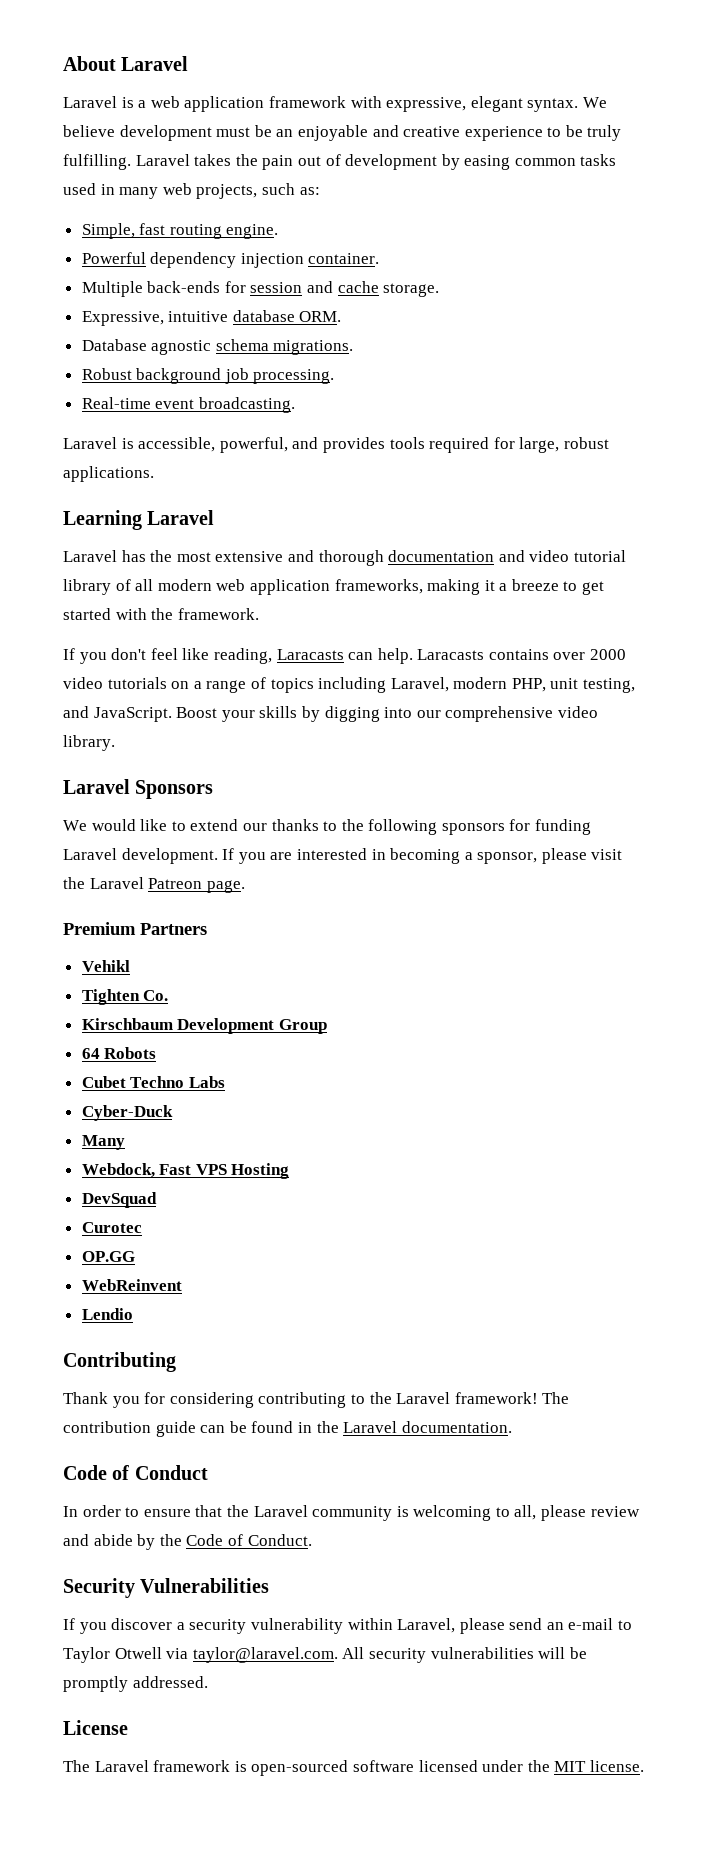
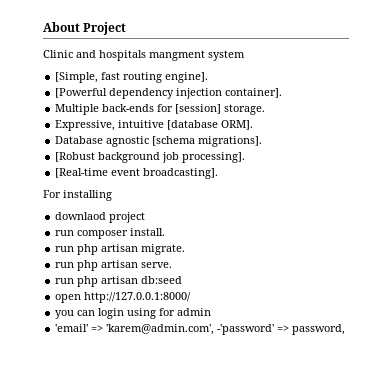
[121,56,189,71] [63,96,607,112] [63,125,622,141] [63,154,617,170] [63,183,320,199] [81,223,279,239] [81,252,146,264] Laravel // Laravel is a web application framework with expressive, elegant syntax. We believe development must be an enjoyable and creative experience to be truly fulfilling. Laravel takes the pain out of development by easing common tasks used in many web projects, such as: // Simple, fast routing engine. // Powerful -> [83,22,127,35] [43,50,245,61] [55,72,209,83] [55,88,108,98] Project // Clinic and hospitals mangment system // [Simple, fast routing engine]. // [Powerful
[308,253,380,264] container. -> [225,88,283,98] container].
[250,281,379,293] session and cache -> [175,104,222,114] [session]
[232,310,342,322] database ORM. -> [167,120,254,130] [database ORM].
[215,339,354,355] [81,368,335,384] [81,397,295,413] [63,437,609,453] [63,466,154,482] [63,510,215,530] [63,550,626,566] [63,579,605,595] [63,608,259,620] [63,648,627,664] [63,677,636,693] [63,706,598,722] [63,735,115,751] [63,779,214,799] [63,819,592,835] [63,848,623,864] [63,877,245,893] [63,922,207,935] [81,960,130,972] [81,989,169,1005] [81,1018,327,1034] [81,1047,157,1059] [81,1076,225,1088] [81,1105,173,1121] [81,1135,125,1150] [81,1163,290,1179] [81,1192,157,1208] [81,1222,142,1233] [81,1251,135,1262] [81,1279,182,1291] [81,1308,133,1320] [63,1352,176,1372] [63,1392,570,1408] [63,1421,512,1437] [63,1465,208,1480] [63,1505,640,1521] [63,1534,312,1550] [63,1578,270,1598] [63,1618,633,1634] [63,1647,587,1663] [63,1676,208,1692] [63,1720,128,1735] [63,1760,644,1776] schema migrations. // Robust background job processing. // Real-time event broadcasting. // Laravel is accessible, powerful, and provides tools required for large, robust applications. // Learning Laravel // Laravel has the most extensive and thorough documentation and video tutorial library of all modern web application frameworks, making it a breeze to get started with the framework. // If you don't feel like reading, Laracasts can help. Laracasts contains over 2000 video tutorials on a range of topics including Laravel, modern PHP, unit testing, and JavaScript. Boost your skills by digging into our comprehensive video library. // Laravel Sponsors // We would like to extend our thanks to the following sponsors for funding Laravel development. If you are interested in becoming a sponsor, please visit the Laravel Patreon page. // Premium Partners // Vehikl // Tighten Co. // Kirschbaum Development Group // 64 Robots // Cubet Techno Labs // Cyber-Duck // Many // Webdock, Fast VPS Hosting // DevSquad // Curotec // OP.GG // WebReinvent // Lendio // Contributing // Thank you for considering contributing to the Laravel framework! The contribution guide can be found in the Laravel documentation. // Code of Conduct // In order to ensure that the Laravel community is welcoming to all, please review and abide by the Code of Conduct. // Security Vulnerabilities // If you discover a security vulnerability within Laravel, please send an e-mail to Taylor Otwell via taylor@laravel.com. All security vulnerabilities will be promptly addressed. // License // The Laravel framework is open-sourced software licensed under the MIT license. -> [152,136,263,147] [55,152,246,163] [55,168,219,179] [43,190,112,201] [55,212,146,223] [55,228,166,239] [55,244,186,255] [55,260,173,271] [55,276,183,287] [55,292,192,303] [55,308,212,319] [55,324,346,335] [schema migrations]. // [Robust background job processing]. // [Real-time event broadcasting]. // For installing // downlaod project // run composer install. // run php artisan migrate. // run php artisan serve. // run php artisan db:seed // open http://127.0.0.1:8000/ // you can login using for admin // 'email' => 'karem@admin.com', -'password' => password,

